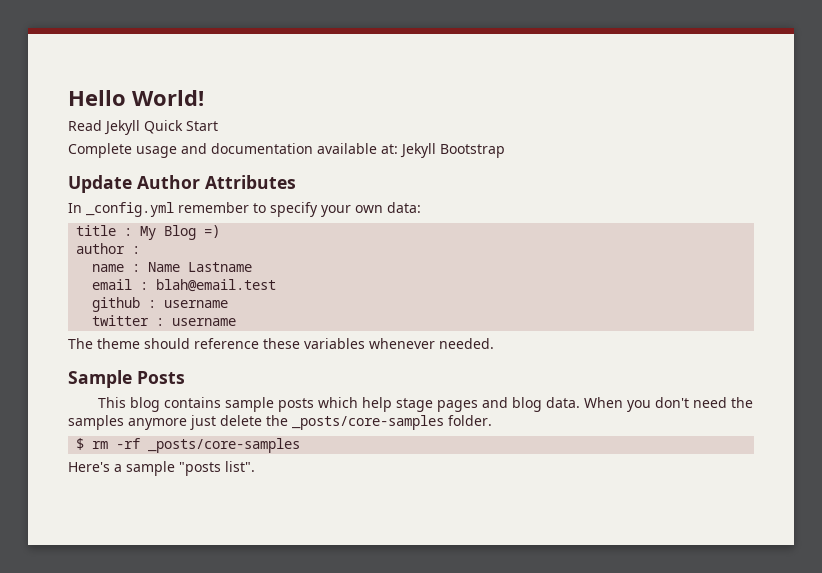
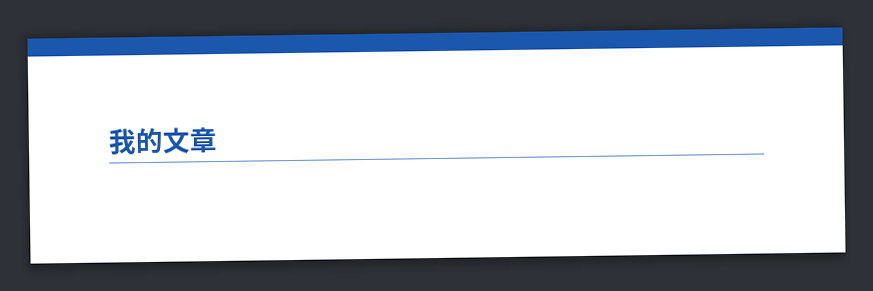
[68,90,204,106] [68,120,218,135] [68,143,505,158] [68,175,296,193] [68,202,421,217] [76,225,221,240] [76,243,141,254] [92,262,253,272] [92,279,277,292] [92,297,229,312] [92,315,237,326] [68,338,494,349] [68,370,185,388] [97,397,753,412] [68,415,492,430] [76,438,301,453] [68,461,255,476] Hello World! // Read Jekyll Quick Start // Complete usage and documentation available at: Jekyll Bootstrap // Update Author Attributes // In _config.yml remember to specify your own data: // title : My Blog =) // author : // name : Name Lastname // email : blah@email.test // github : username // twitter : username // The theme should reference these variables whenever needed. // Sample Posts // This blog contains sample posts which help stage pages and blog data. When you don't need the samples anymore just delete the _posts/core-samples folder. // $ rm -rf _posts/core-samples // Here's a sample "posts list". -> [108,127,218,155] 我的文章

